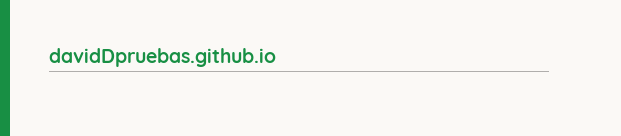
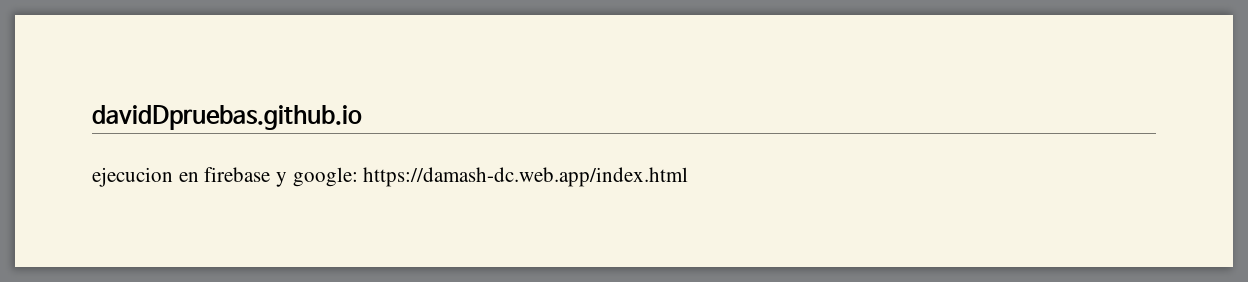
(276, 57) none -> [92,167,689,187] // ejecucion en firebase y google: https://damash-dc.web.app/index.html

